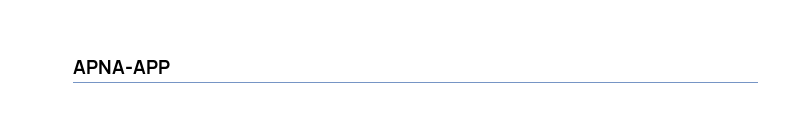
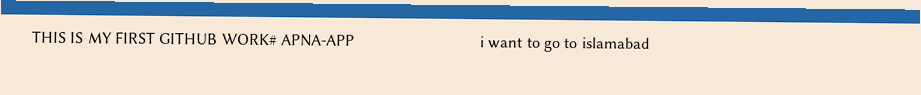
[73,60,170,74] APNA-APP -> [32,30,355,47] [480,36,650,53] THIS IS MY FIRST GITHUB WORK# APNA-APP // i want to go to islamabad

